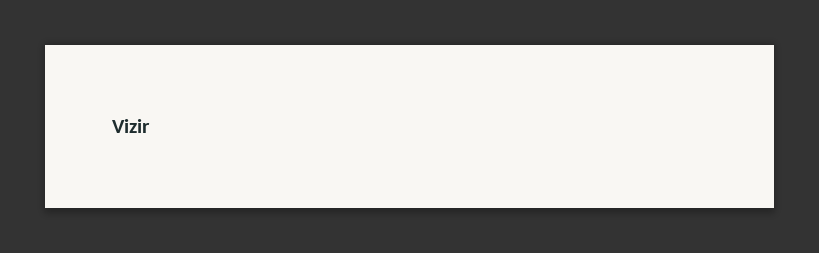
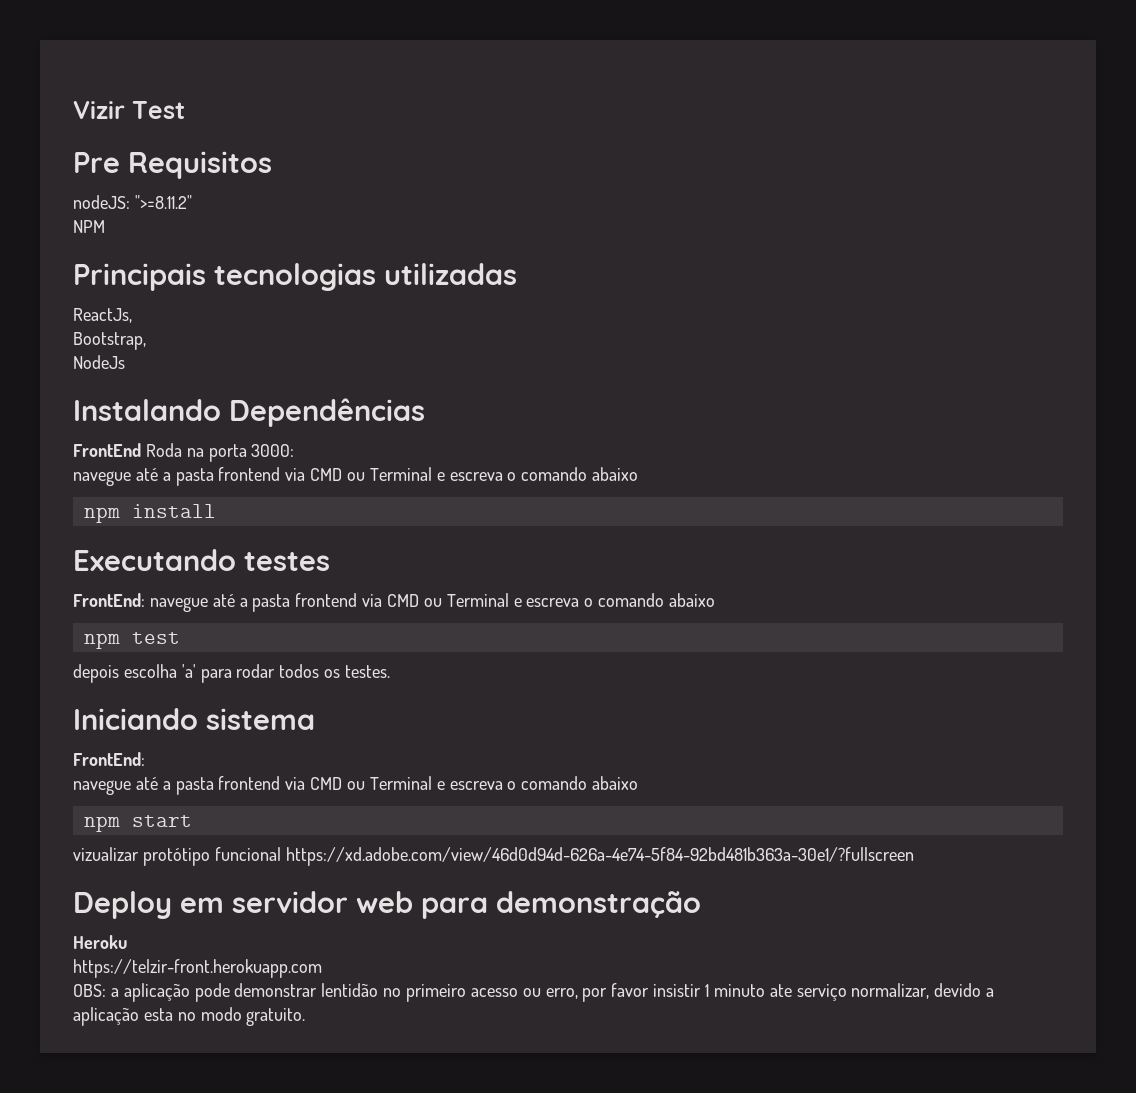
(150, 126) none -> [132,101,185,119] [73,151,272,179] [73,195,192,209] [73,220,105,233] [73,263,517,291] [73,308,132,323] [73,332,146,350] [73,355,125,369] [73,398,425,427] [73,443,295,462] [73,467,639,486] [83,504,216,523] [73,549,330,571] [73,593,716,612] [83,632,180,649] [73,664,391,683] [73,708,315,730] [73,752,145,766] [73,776,639,795] [83,815,192,832] [73,847,914,866] [73,891,701,919] [73,935,127,949] [73,959,322,978] [73,983,995,1002] [73,1007,306,1026] Test // Pre Requisitos // nodeJS: ">=8.11.2" // NPM // Principais tecnologias utilizadas // ReactJs, // Bootstrap, // NodeJs // Instalando Dependências // FrontEnd Roda na porta 3000: // navegue até a pasta frontend via CMD ou Terminal e escreva o comando abaixo // npm install // Executando testes // FrontEnd: navegue até a pasta frontend via CMD ou Terminal e escreva o comando abaixo // npm test // depois escolha 'a' para rodar todos os testes. // Iniciando sistema // FrontEnd: // navegue até a pasta frontend via CMD ou Terminal e escreva o comando abaixo // npm start // vizualizar protótipo funcional https://xd.adobe.com/view/46d0d94d-626a-4e74-5f84-92bd481b363a-30e1/?fullscreen // Deploy em servidor web para demonstração // Heroku // https://telzir-front.herokuapp.com // OBS: a aplicação pode demonstrar lentidão no primeiro acesso ou erro, por favor insistir 1 minuto ate serviço normalizar, devido a aplicação esta no modo gratuito.

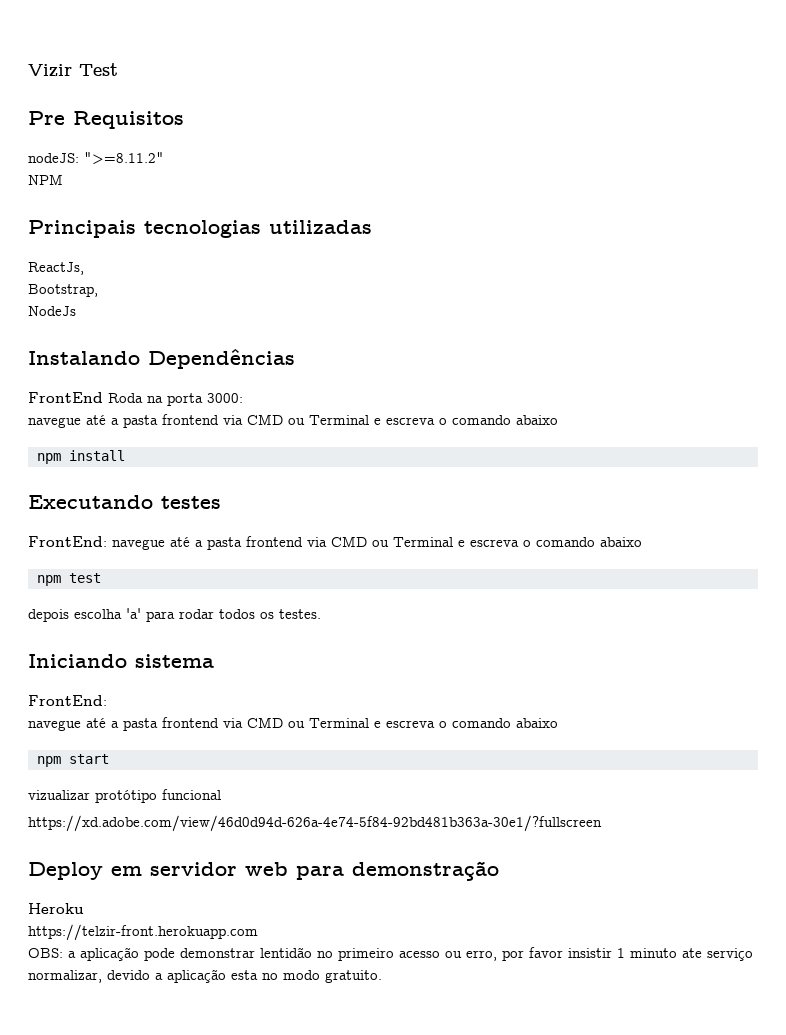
(281, 854) none -> (221, 794) //

